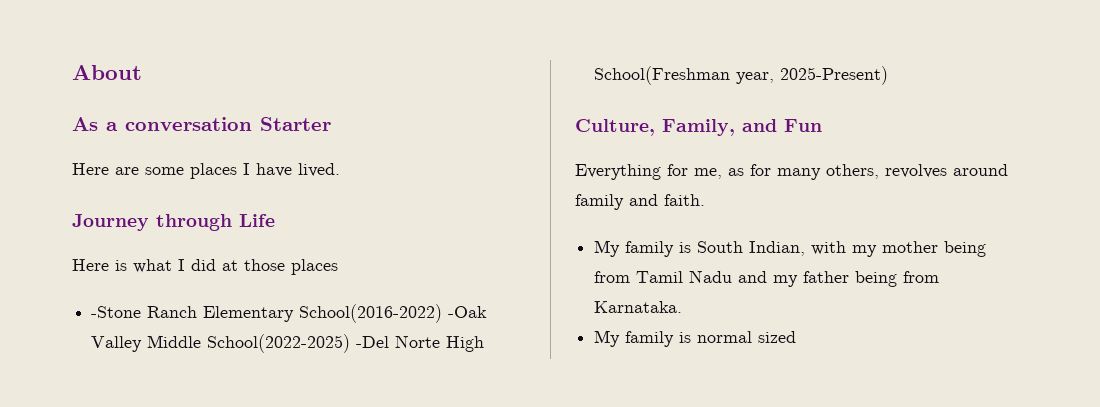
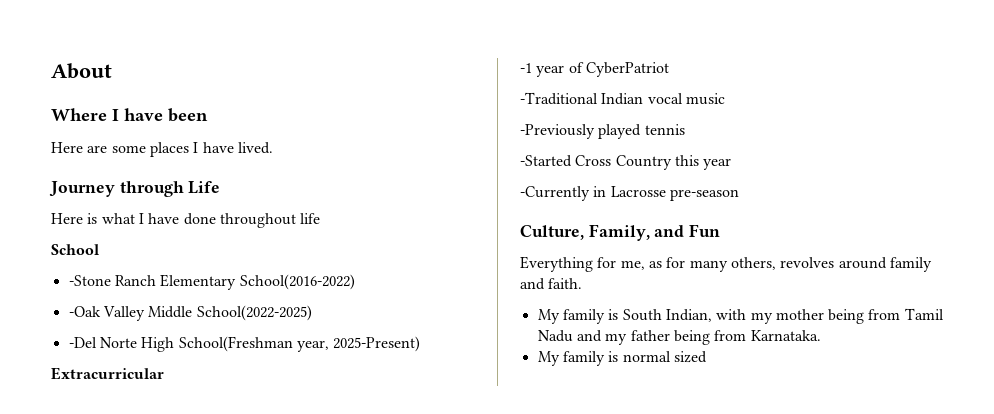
[72,117,331,131] As a conversation Starter -> [51,108,208,122] Where I have been
[191,259,338,275] did at those places -> [148,213,321,228] [51,244,99,255] have done throughout life // School
(443, 313) none -> (355, 282) //
(351, 343) none -> (312, 313) //
(889, 75) none -> [51,367,164,380] [520,62,669,77] [520,92,725,105] [520,124,685,139] [520,155,732,170] [520,186,739,201] // Extracurricular // -1 year of CyberPatriot // -Traditional Indian vocal music // -Previously played tennis // -Started Cross Country this year // -Currently in Lacrosse pre-season

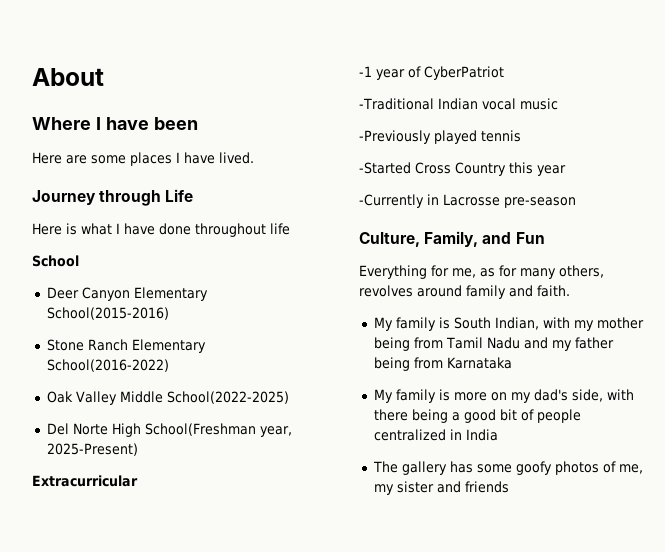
[68,275,111,286] -Stone -> [46,287,208,301] [46,307,169,320] [46,339,84,351] Deer Canyon Elementary School(2015-2016) // Stone
[68,306,101,317] -Oak -> [46,391,73,403] Oak
[68,337,97,348] -Del -> [46,423,69,435] Del
[750,330,821,341] [537,351,707,366] Karnataka. // My family is normal sized -> [446,357,512,369] [373,389,634,403] [373,409,581,423] [373,429,498,441] [372,461,643,475] [373,481,509,495] Karnataka // My family is more on my dad's side, with there being a good bit of people centralized in India // The gallery has some goofy photos of me, my sister and friends

